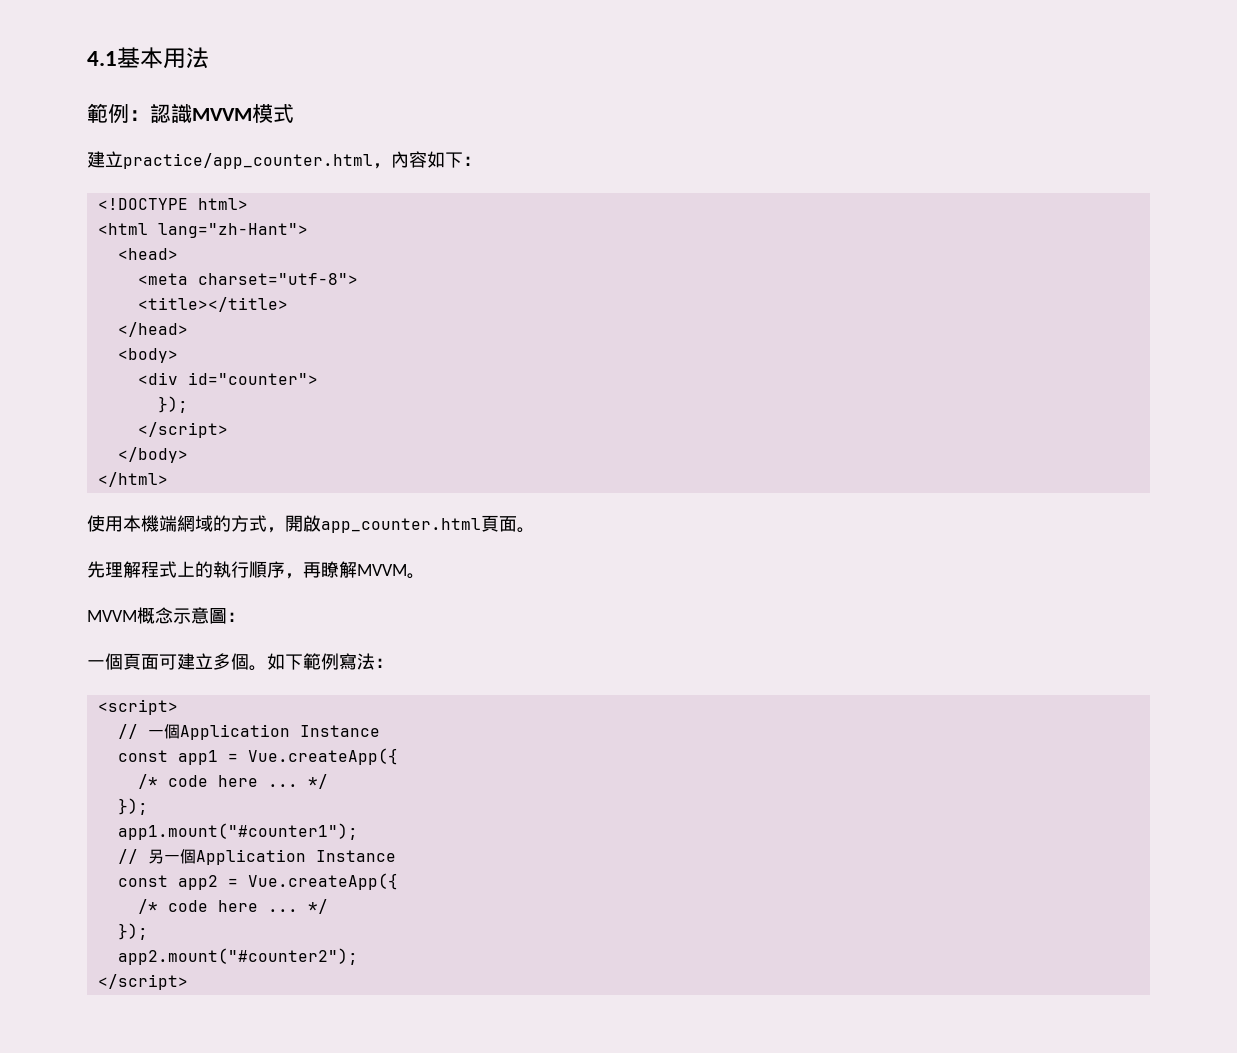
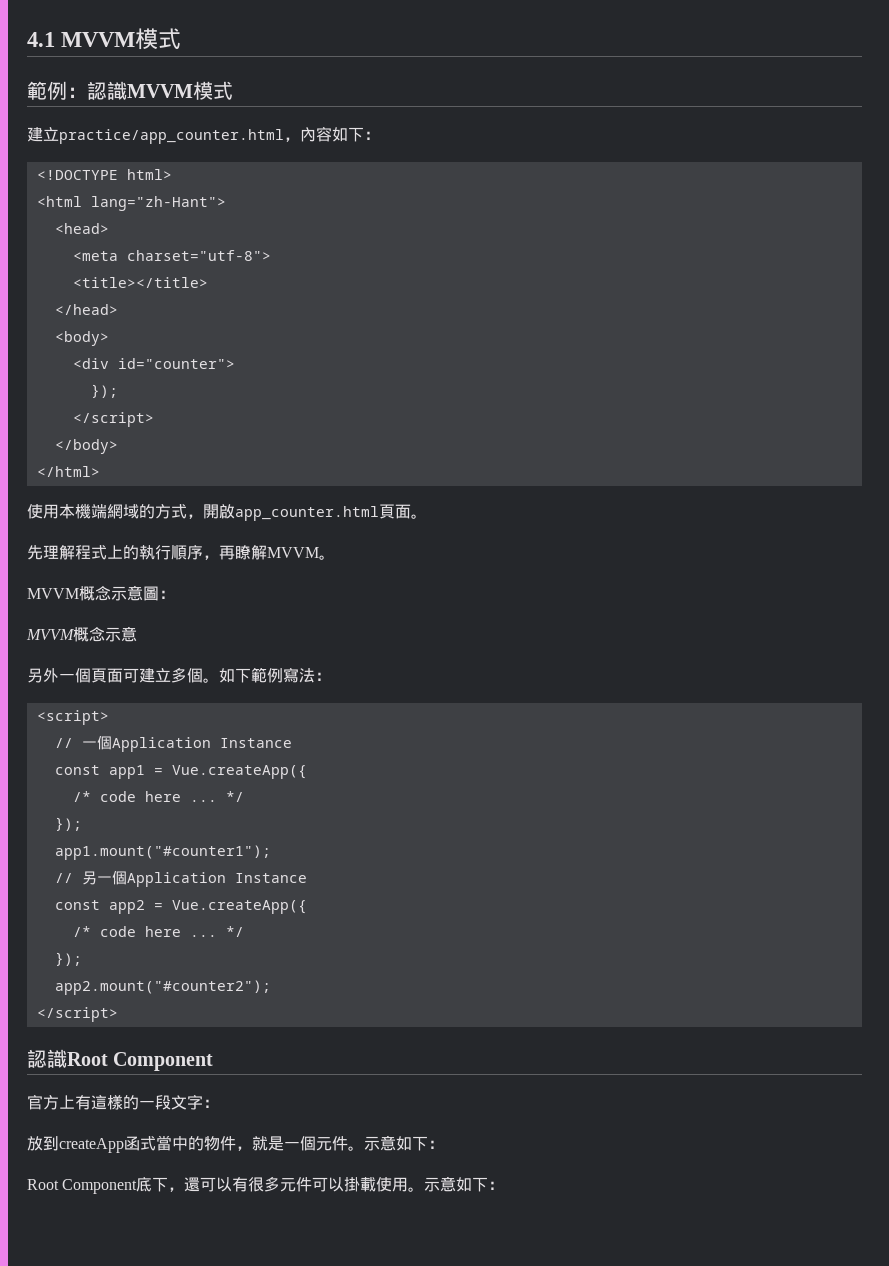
[117,47,209,69] 基本用法 -> [61,28,182,50] MVVM模式
(245, 617) none -> [26,626,137,642] [27,668,59,683] MVVM概念示意 // 另外
(188, 982) none -> [27,1049,214,1071] [27,1094,219,1110] [27,1135,444,1153] [27,1176,505,1194] // 認識Root Component // 官方上有這樣的一段文字： // 放到createApp函式當中的物件，就是一個元件。示意如下： // Root Component底下，還可以有很多元件可以掛載使用。示意如下：

